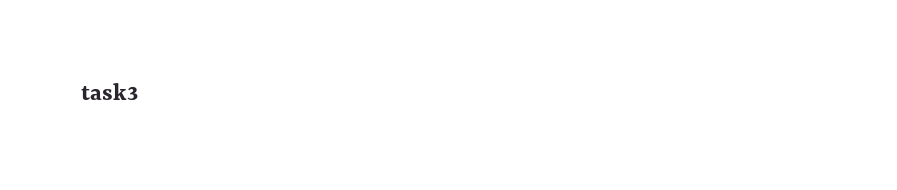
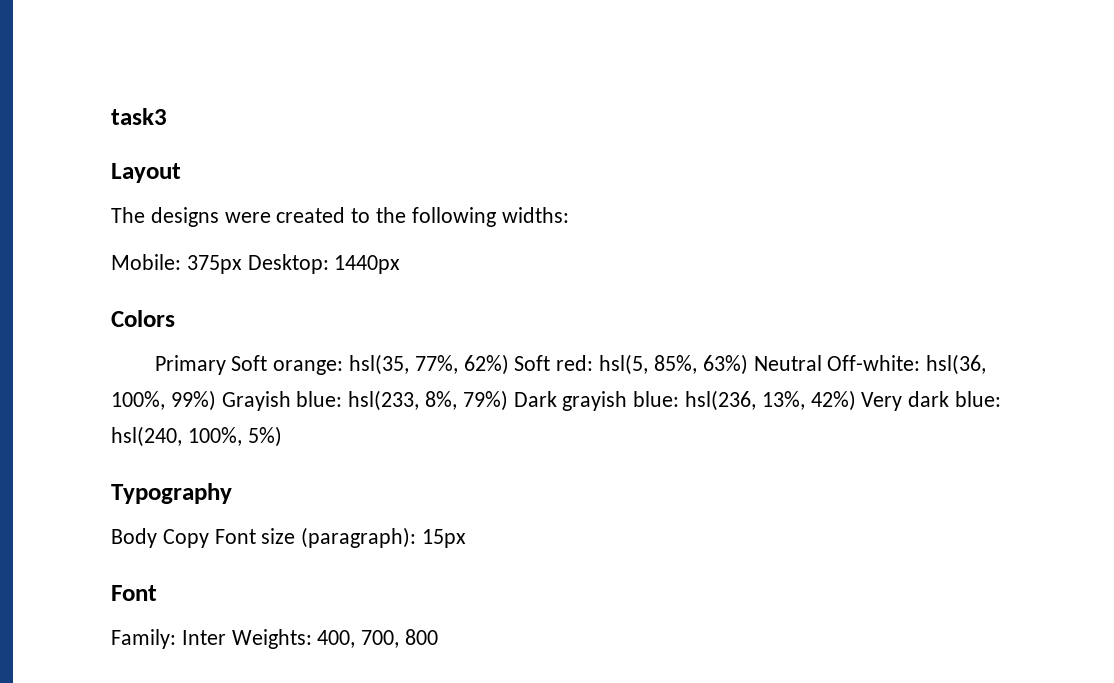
(138, 91) none -> [111,163,181,183] [111,207,569,227] [111,254,401,274] [111,310,175,327] [154,354,987,375] [111,390,1002,411] [111,426,282,447] [111,483,232,504] [111,527,467,548] [111,585,157,601] [111,629,439,649] // Layout // The designs were created to the following widths: // Mobile: 375px Desktop: 1440px // Colors // Primary Soft orange: hsl(35, 77%, 62%) Soft red: hsl(5, 85%, 63%) Neutral Off-white: hsl(36, 100%, 99%) Grayish blue: hsl(233, 8%, 79%) Dark grayish blue: hsl(236, 13%, 42%) Very dark blue: hsl(240, 100%, 5%) // Typography // Body Copy Font size (paragraph): 15px // Font // Family: Inter Weights: 400, 700, 800

